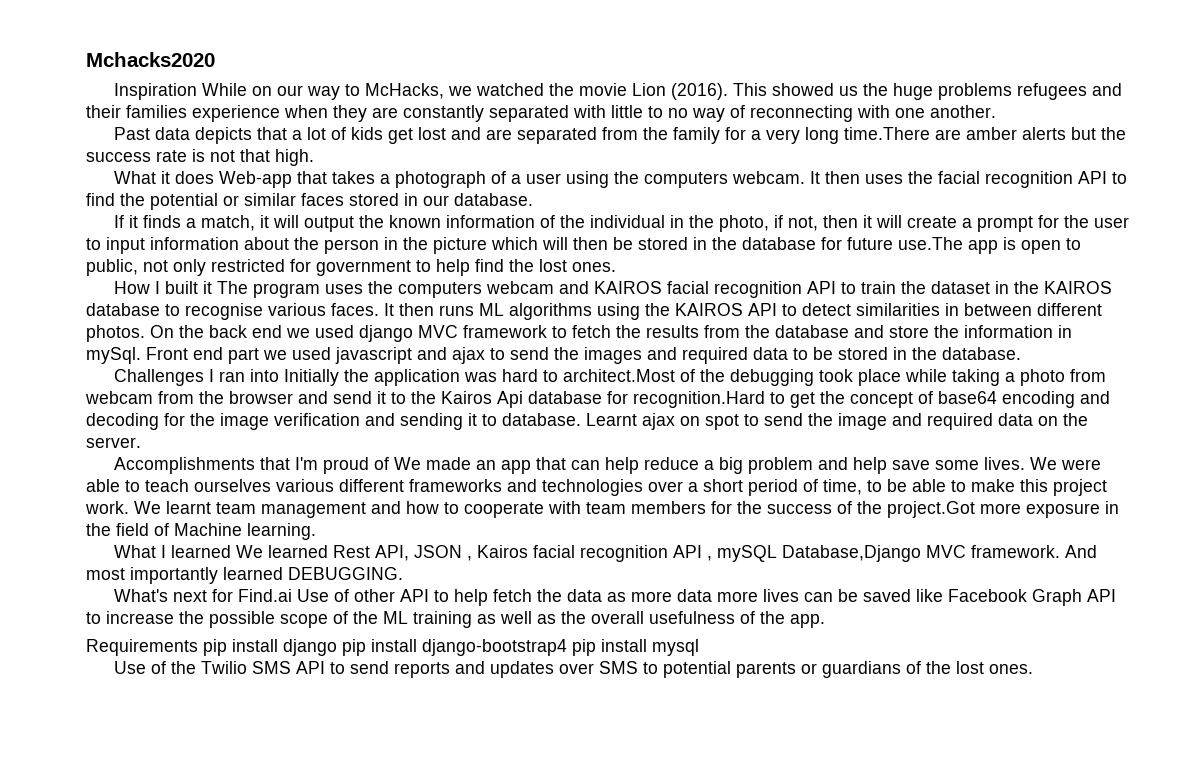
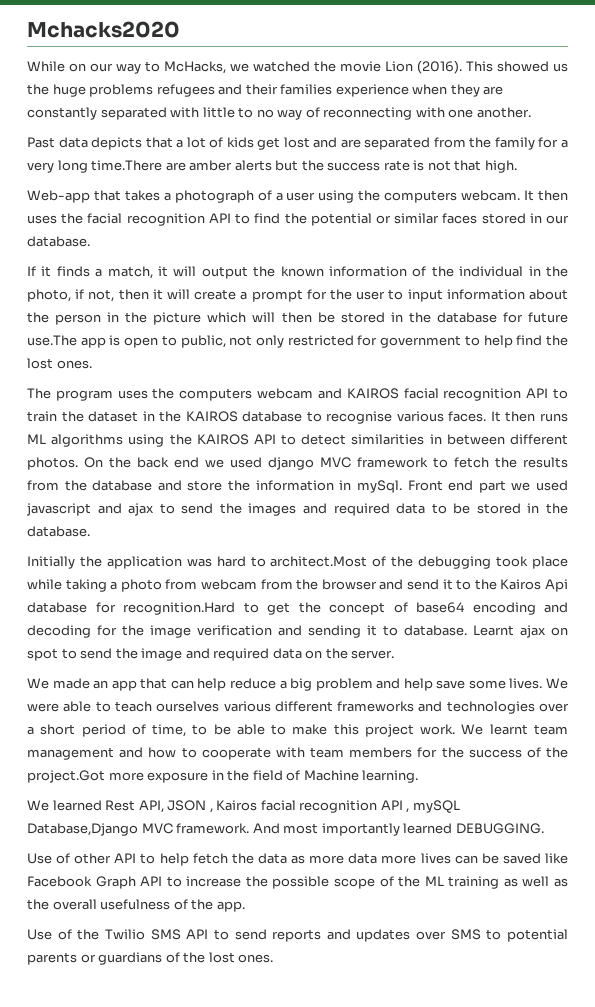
[113,83,197,100] Inspiration -> (180, 29) none
[113,171,214,184] What it does -> (517, 166) none
[113,281,212,294] How I built it -> (92, 364) none
[113,369,279,386] Challenges I ran into -> (90, 531) none
[113,457,389,474] Accomplishments that I'm proud of -> (395, 654) none
[113,545,231,558] What I learned -> (419, 776) none
[113,589,292,602] What's next for Find.ai -> (544, 828) none
[86,639,699,656] // Requirements pip install django pip install django-bootstrap4 pip install mysql -> (245, 906) none

